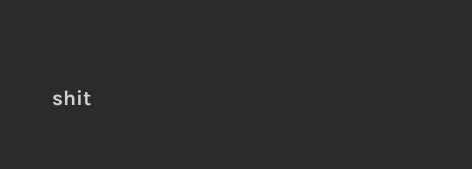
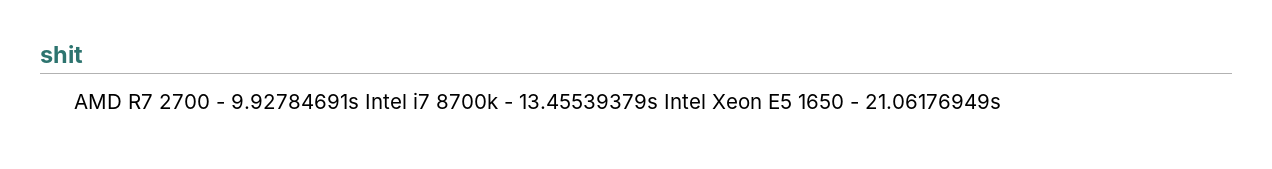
(91, 98) none -> [74,92,1002,109] // AMD R7 2700 - 9.92784691s Intel i7 8700k - 13.45539379s Intel Xeon Е5 1650 - 21.06176949s

